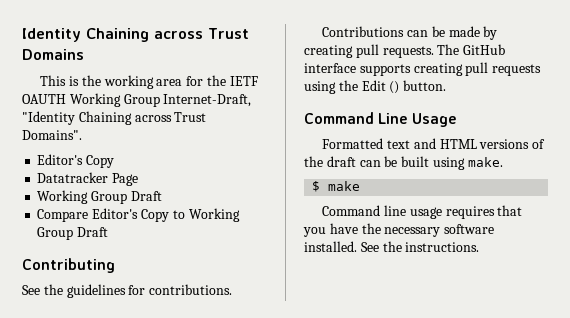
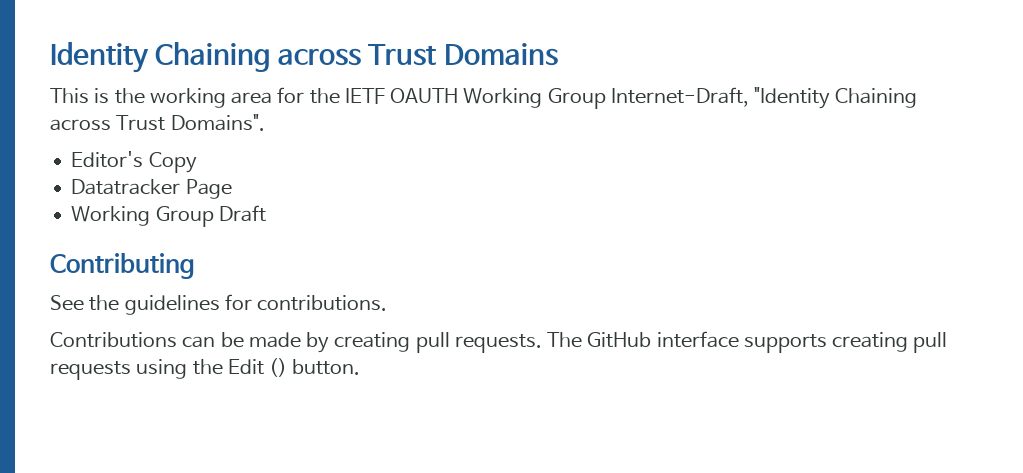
[37,208,240,222] [37,227,109,240] // Compare Editor's Copy to Working Group Draft -> (266, 213) none
[304,112,458,127] [322,138,546,149] [304,156,503,170] [312,181,361,192] [322,205,523,219] [303,223,495,237] [304,241,480,252] // Command Line Usage // Formatted text and HTML versions of the draft can be built using make. // $ make // Command line usage requires that you have the necessary software installed. See the instructions. -> (361, 367) none

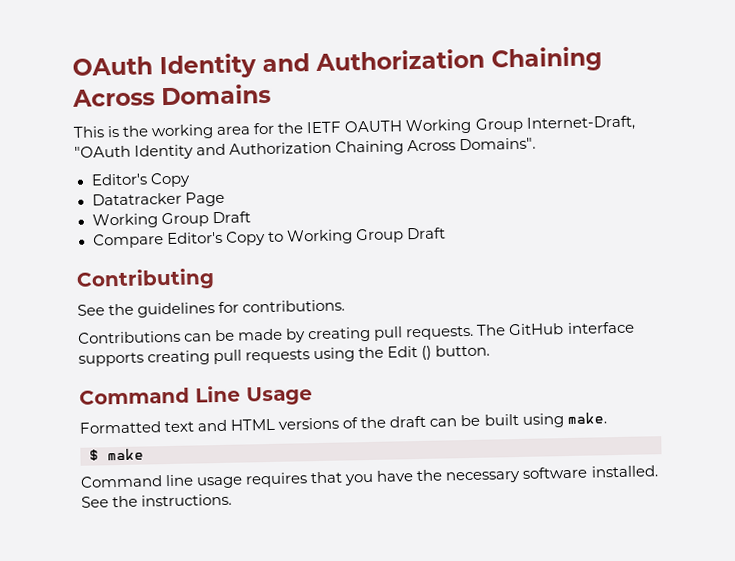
[50,42,437,73] Identity Chaining across Trust -> [72,46,602,80] [72,88,155,107] OAuth Identity and Authorization Chaining Across
[754,87,918,109] [50,115,166,131] "Identity Chaining across Trust -> [74,139,457,160] "OAuth Identity and Authorization Chaining Across
(266, 213) none -> [92,227,446,249] // Compare Editor's Copy to Working Group Draft
(361, 367) none -> [79,385,313,406] [79,412,607,434] [89,448,144,461] [80,465,658,489] [81,493,233,508] // Command Line Usage // Formatted text and HTML versions of the draft can be built using make. // $ make // Command line usage requires that you have the necessary software installed. See the instructions.

